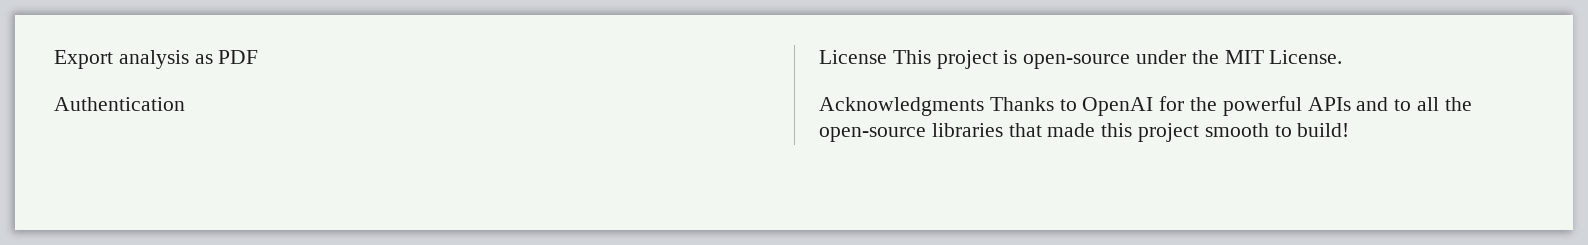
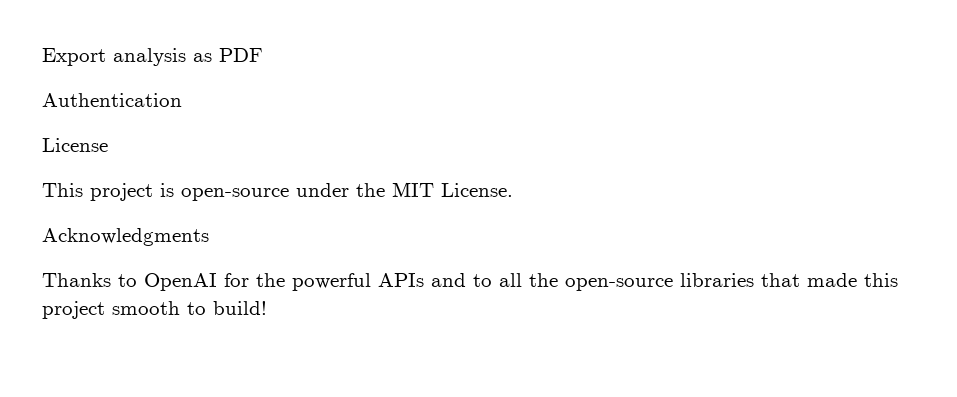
(887, 57) none -> (108, 145) //
(984, 106) none -> (209, 237) //

